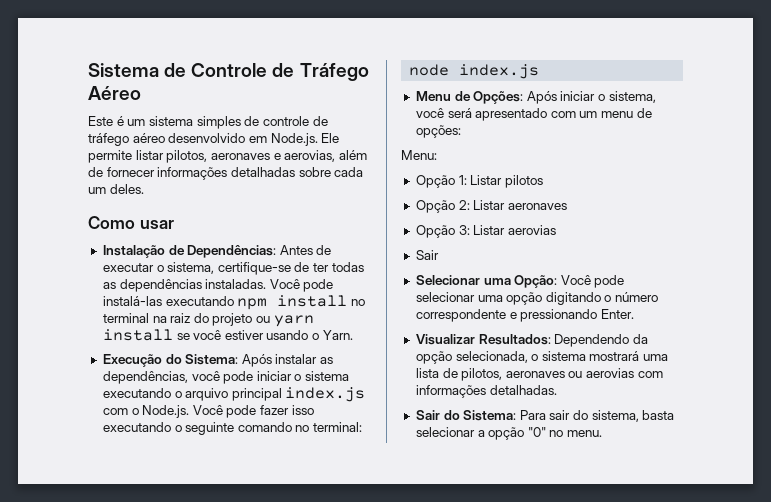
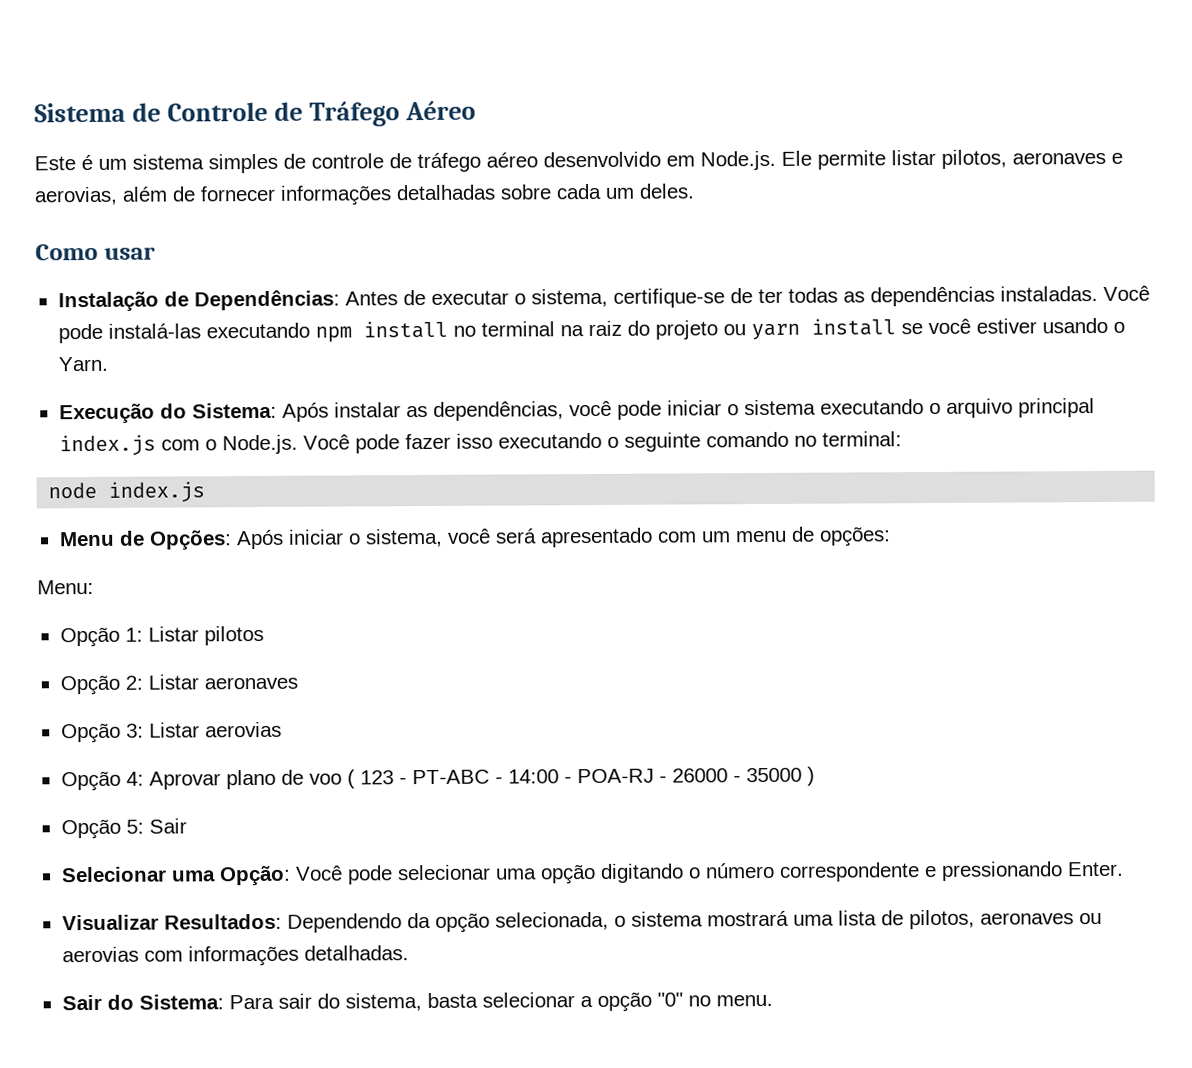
(556, 230) none -> [60,766,815,792] [60,818,144,840] Opção 4: Aprovar plano de voo ( 123 - PT-ABC - 14:00 - POA-RJ - 26000 - 35000 ) // Opção 5:

